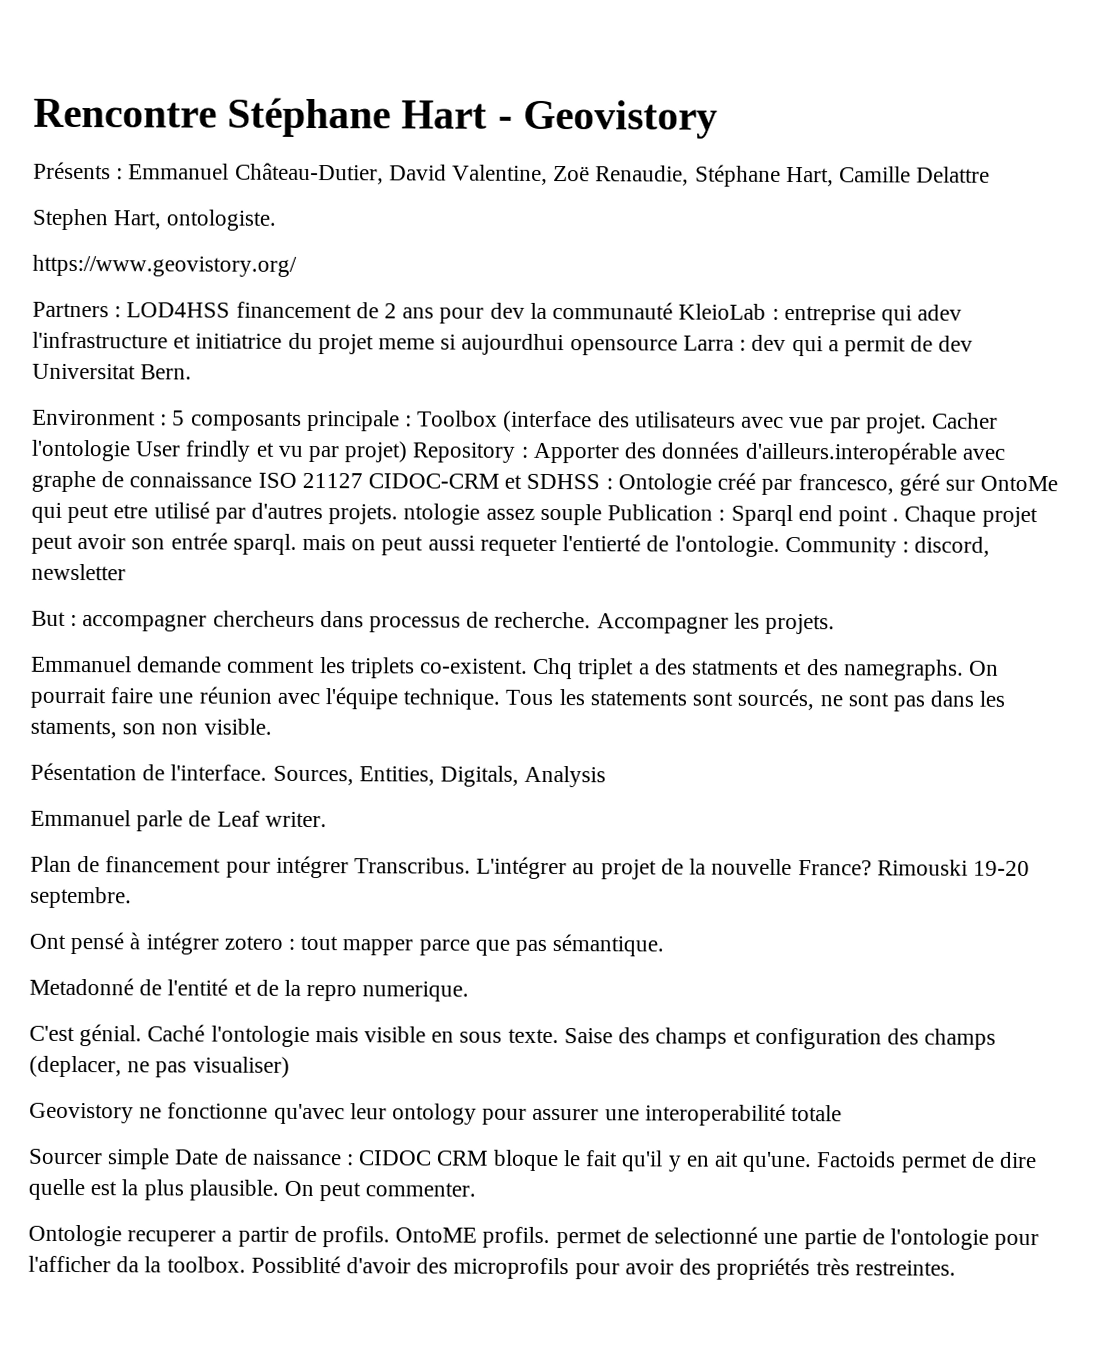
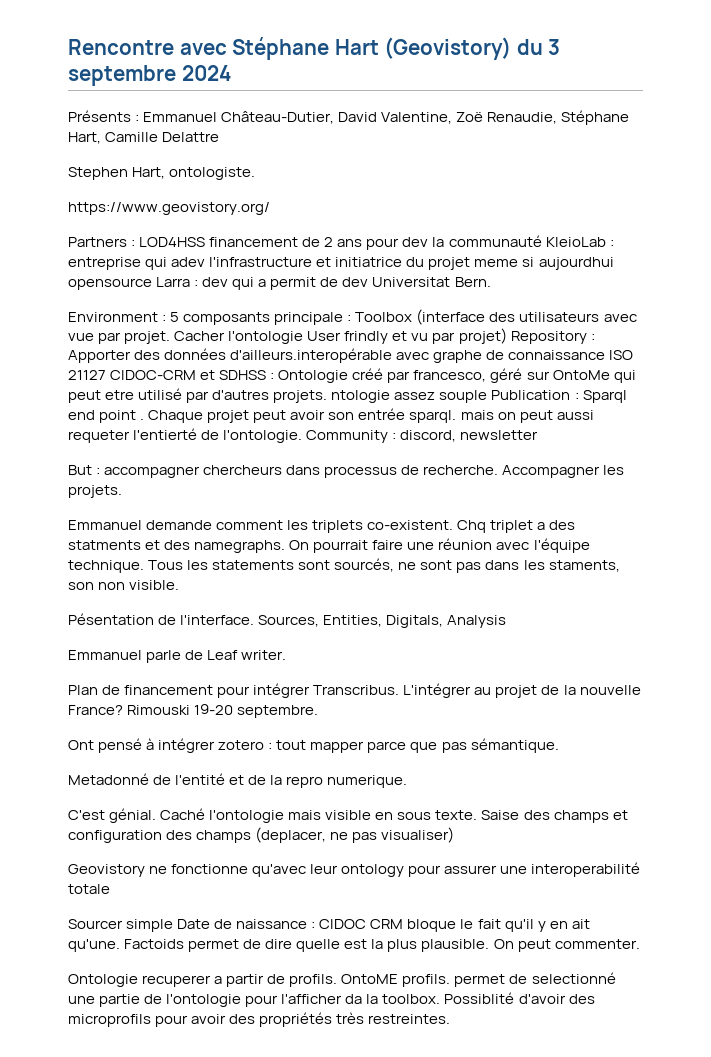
(217, 113) none -> [179,43,227,55] avec
[497,99,718,139] - Geovistory -> [384,37,561,60] [68,65,231,86] (Geovistory) du 3 septembre 2024

